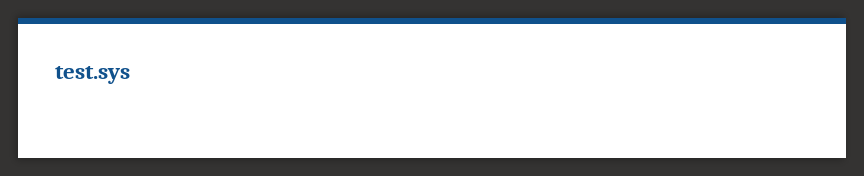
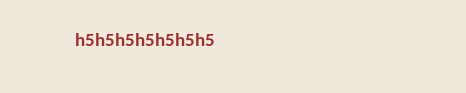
[55,66,130,84] test.sys -> [75,33,215,46] h5h5h5h5h5h5h5

